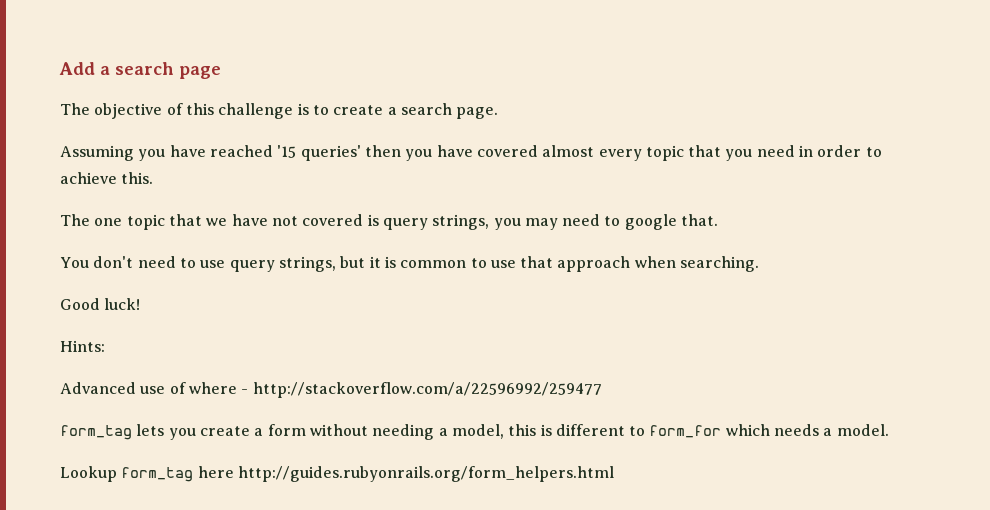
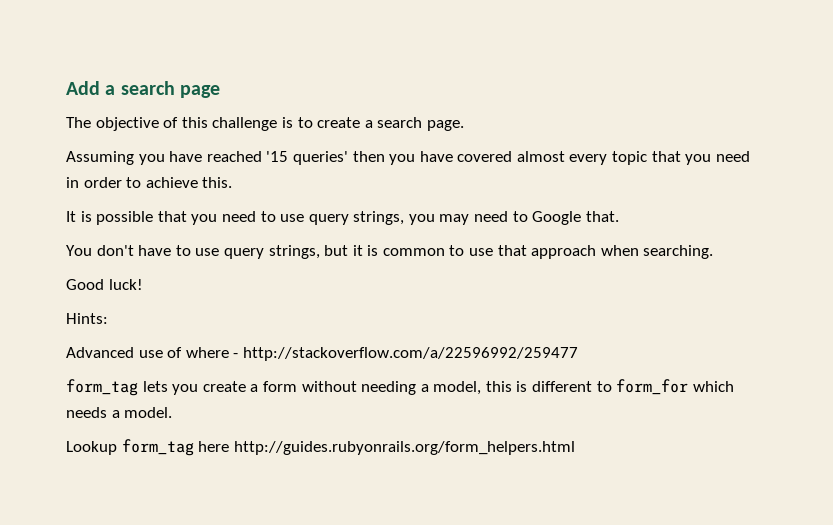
[60,214,379,230] The one topic that we have not covered is -> [66,211,305,225] It is possible that you need to use
[624,214,677,230] google -> [532,211,582,225] Google
[137,256,176,268] need -> [138,245,172,256] have

